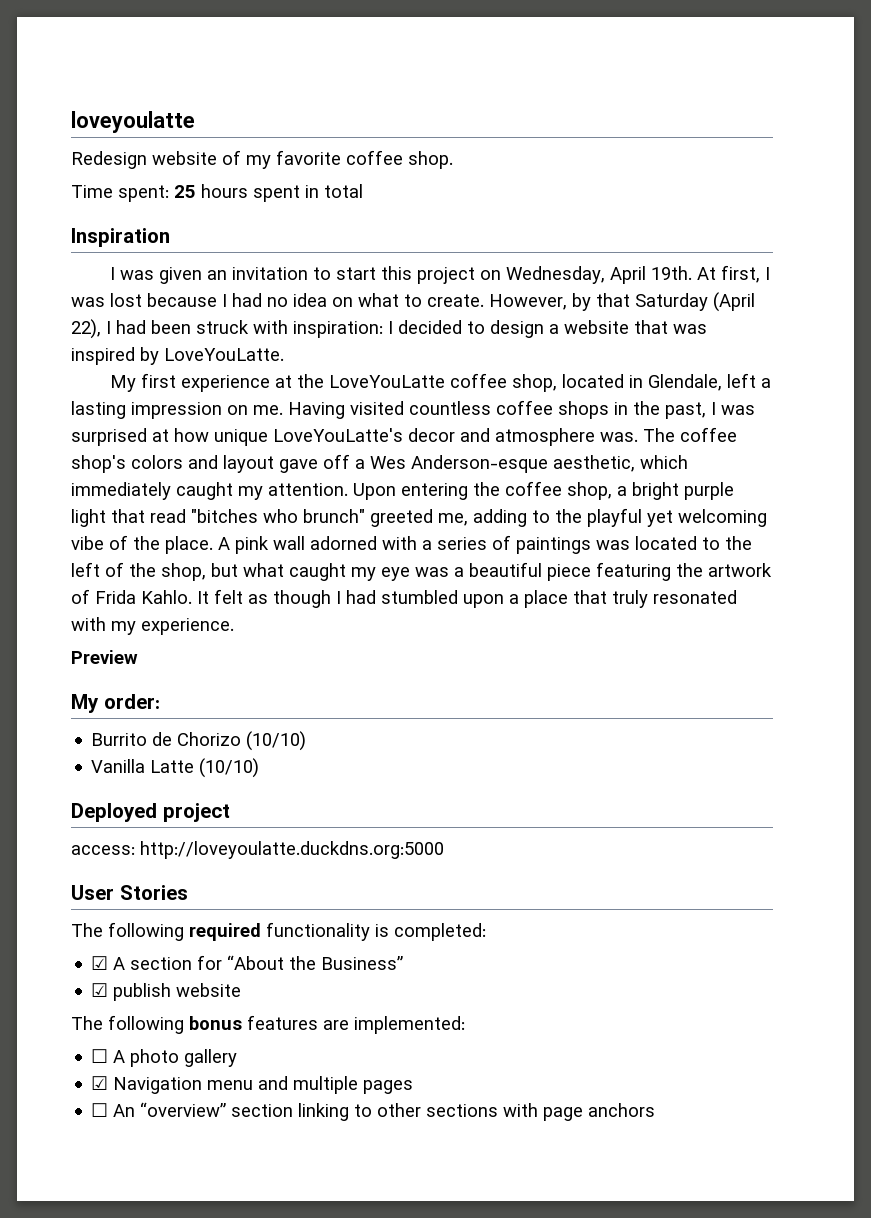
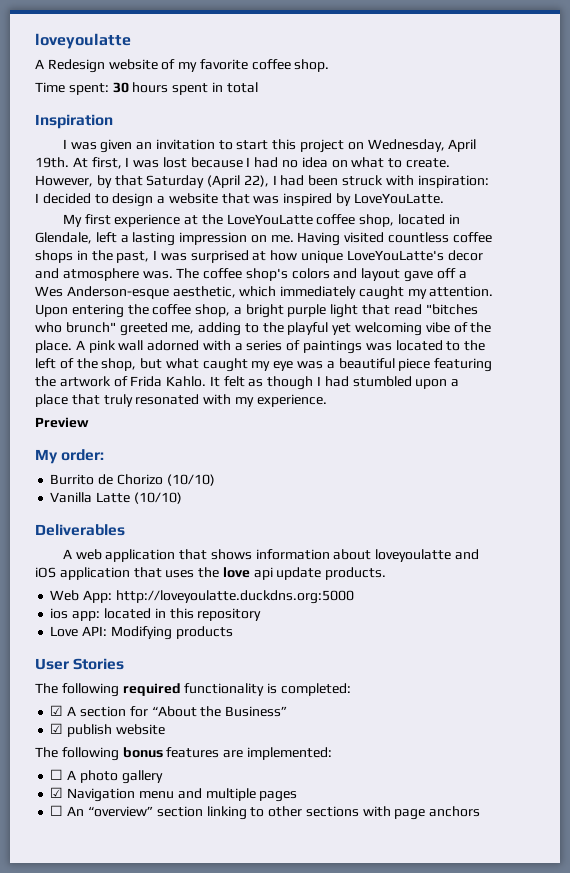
(195, 122) none -> [35,59,44,69] A
[174,185,196,198] 25 -> [112,82,129,93] 30
[71,803,230,822] [71,841,444,859] Deployed project // access: http://loveyoulatte.duckdns.org:5000 -> [35,524,125,536] [62,549,479,562] [35,567,387,580] [50,590,354,604] [50,608,262,621] [50,626,233,640] Deliverables // A web application that shows information about loveyoulatte and iOS application that uses the love api update products. // Web App: http://loveyoulatte.duckdns.org:5000 // ios app: located in this repository // Love API: Modifying products

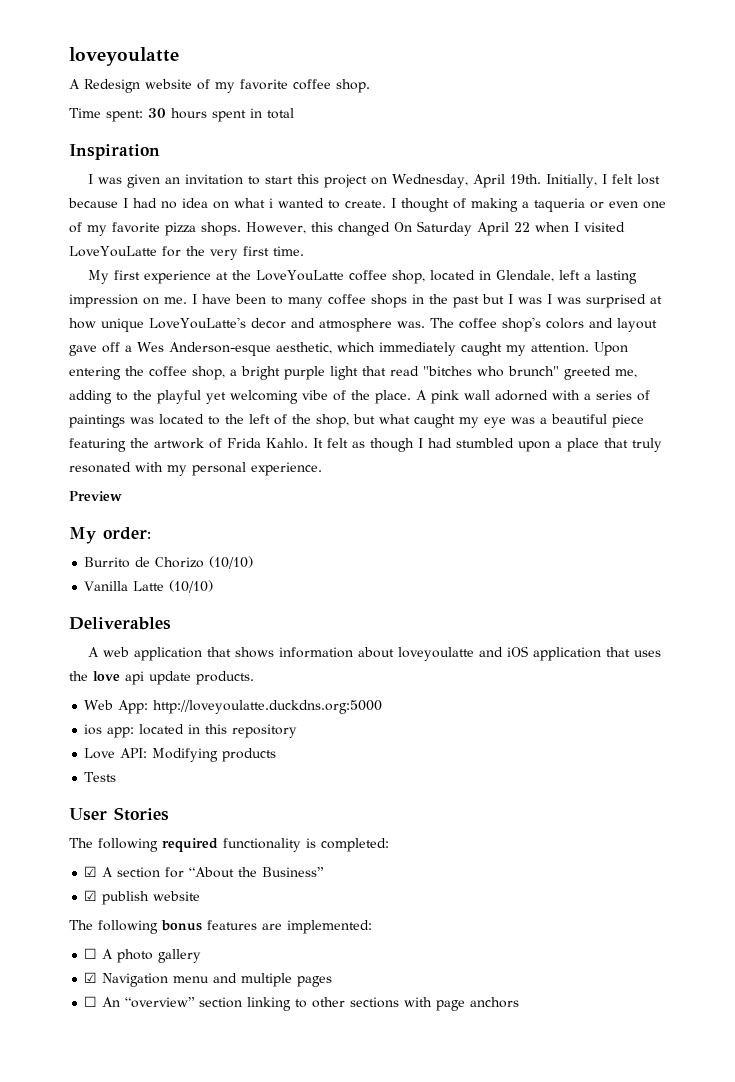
[72,157,160,169] At first, I was -> [546,174,634,188] Initially, I felt
[388,158,450,168] [35,175,489,188] [35,193,444,207] to create. However, by that Saturday (April 22), I had been struck with inspiration: I decided to design a website that was inspired by LoveYouLatte. -> [269,198,666,212] [69,221,625,236] [69,246,304,260] i wanted to create. I thought of making a taqueria or even one of my favorite pizza shops. However, this changed On Saturday April 22 when I visited LoveYouLatte for the very first time.
[297,232,492,246] [35,250,150,263] Having visited countless coffee shops in the past, -> [192,294,542,308] I have been to many coffee shops in the past but I was
(254, 402) none -> [192,462,246,476] personal
(233, 632) none -> [84,772,117,782] // Tests

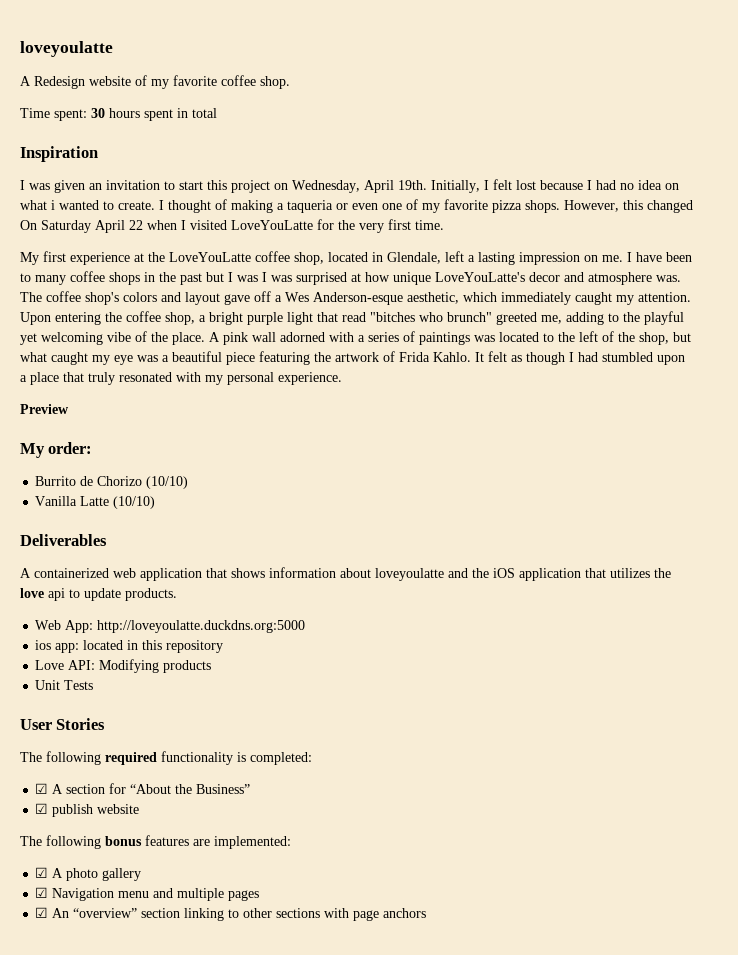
(100, 652) none -> [34,568,109,578] containerized
(504, 652) none -> [472,568,489,578] the
[634,650,662,657] uses -> [610,568,650,578] utilizes
(144, 678) none -> [69,589,80,598] to
(277, 755) none -> [35,680,61,690] Unit
[84,948,98,959] ☐ -> [35,867,49,878] ☑
[84,996,98,1007] ☐ -> [35,907,49,918] ☑

